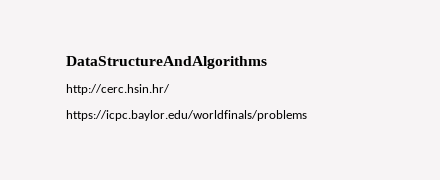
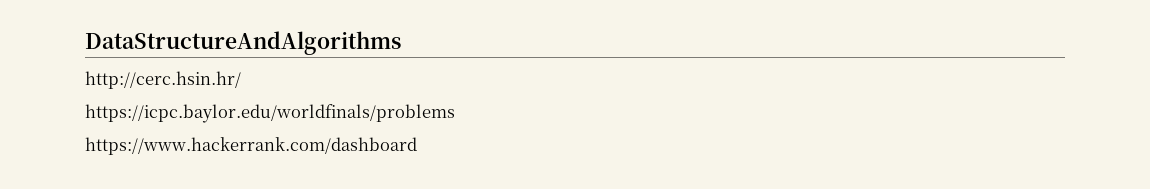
(307, 115) none -> [85,137,417,155] // https://www.hackerrank.com/dashboard

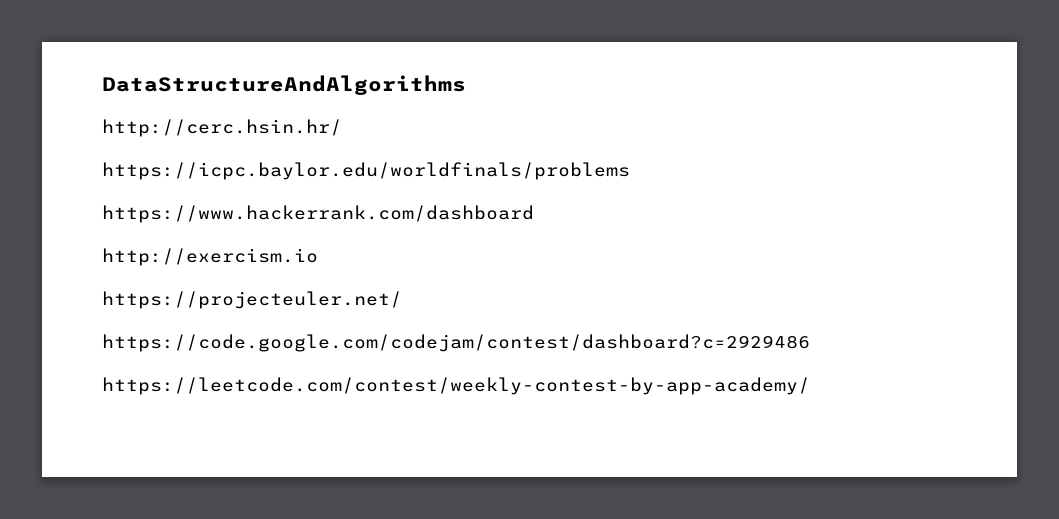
(417, 146) none -> [102,248,318,266] [102,291,402,309] [102,334,810,352] [102,377,810,395] // http://exercism.io // https://projecteuler.net/ // https://code.google.com/codejam/contest/dashboard?c=2929486 // https://leetcode.com/contest/weekly-contest-by-app-academy/

